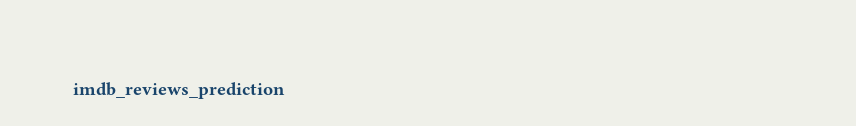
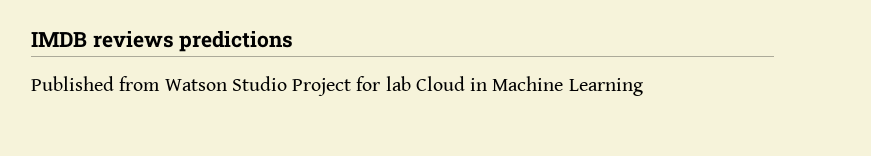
[73,82,285,99] imdb_reviews_prediction -> [31,31,294,52] [31,76,643,96] IMDB reviews predictions // Published from Watson Studio Project for lab Cloud in Machine Learning

